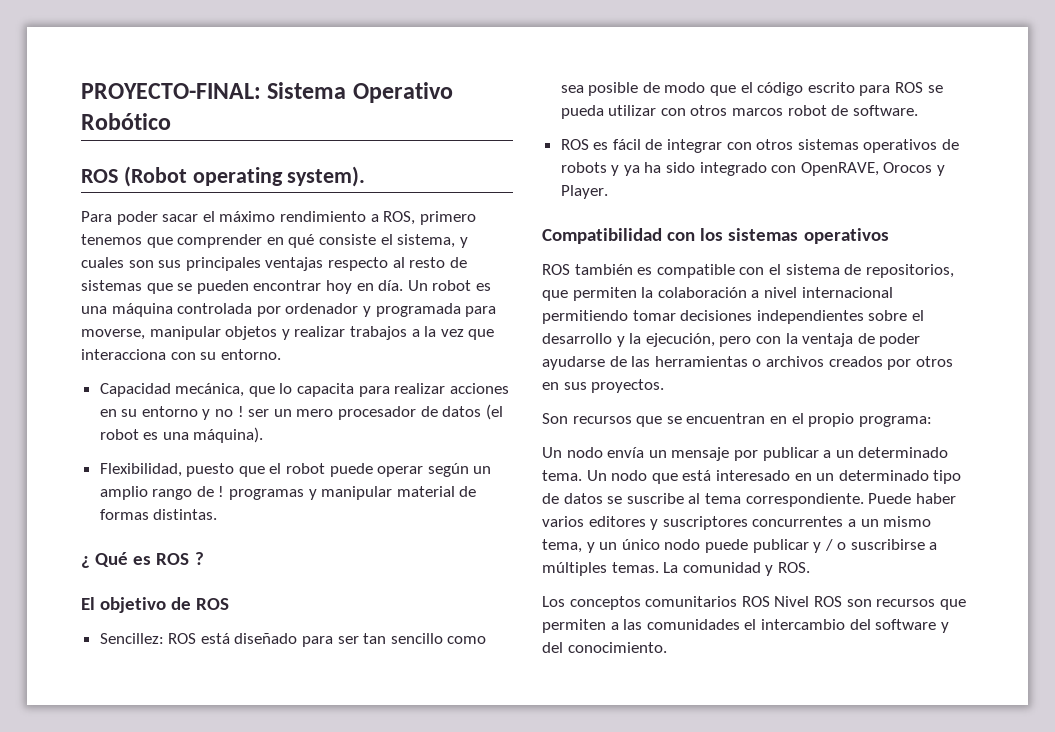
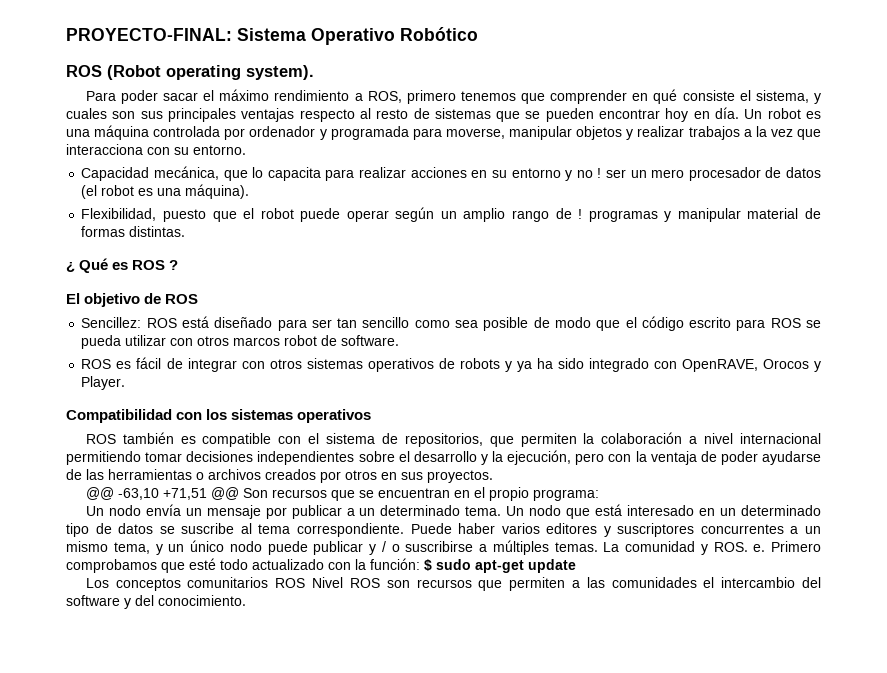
(665, 386) none -> [85,487,239,500] @@ -63,10 +71,51 @@
(810, 567) none -> [753,541,821,552] [66,558,576,573] e. Primero comprobamos que esté todo actualizado con la función: $ sudo apt-get update

